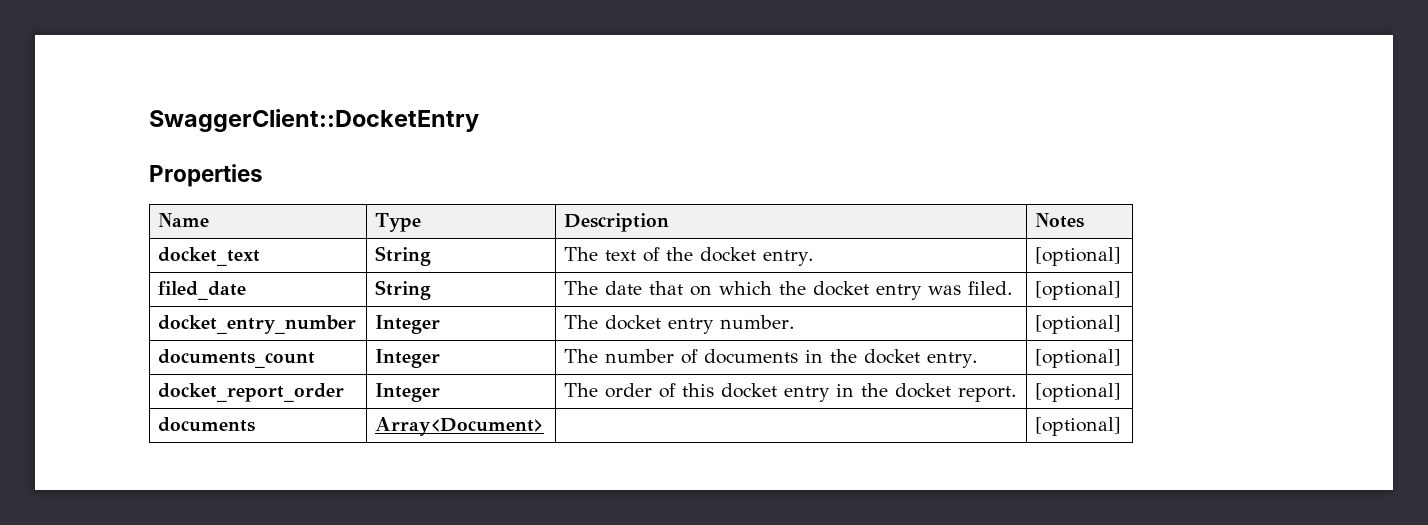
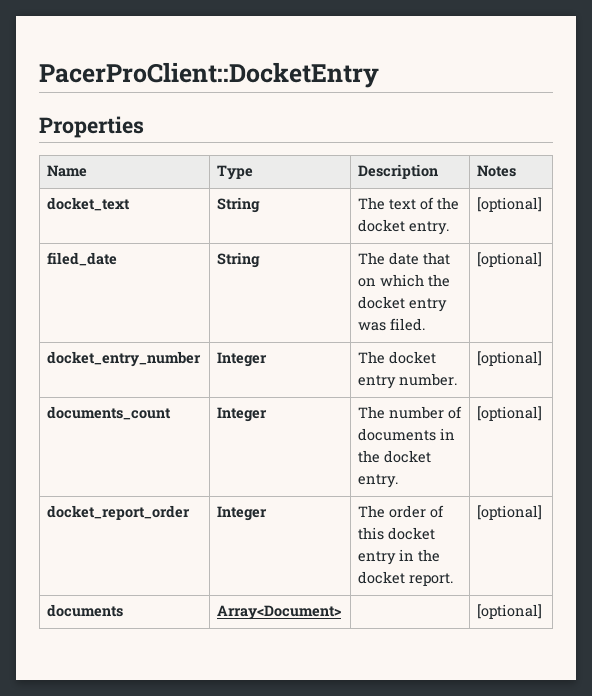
[149,109,479,132] SwaggerClient::DocketEntry -> [39,62,379,88] PacerProClient::DocketEntry

